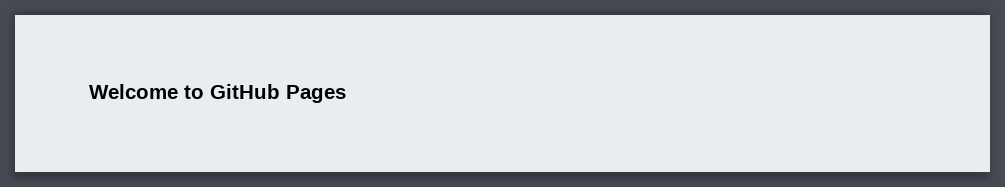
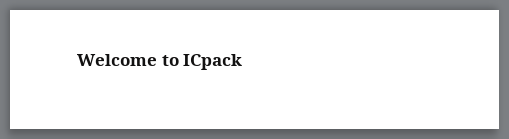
[210,84,346,103] GitHub Pages -> [183,54,243,70] ICpack

